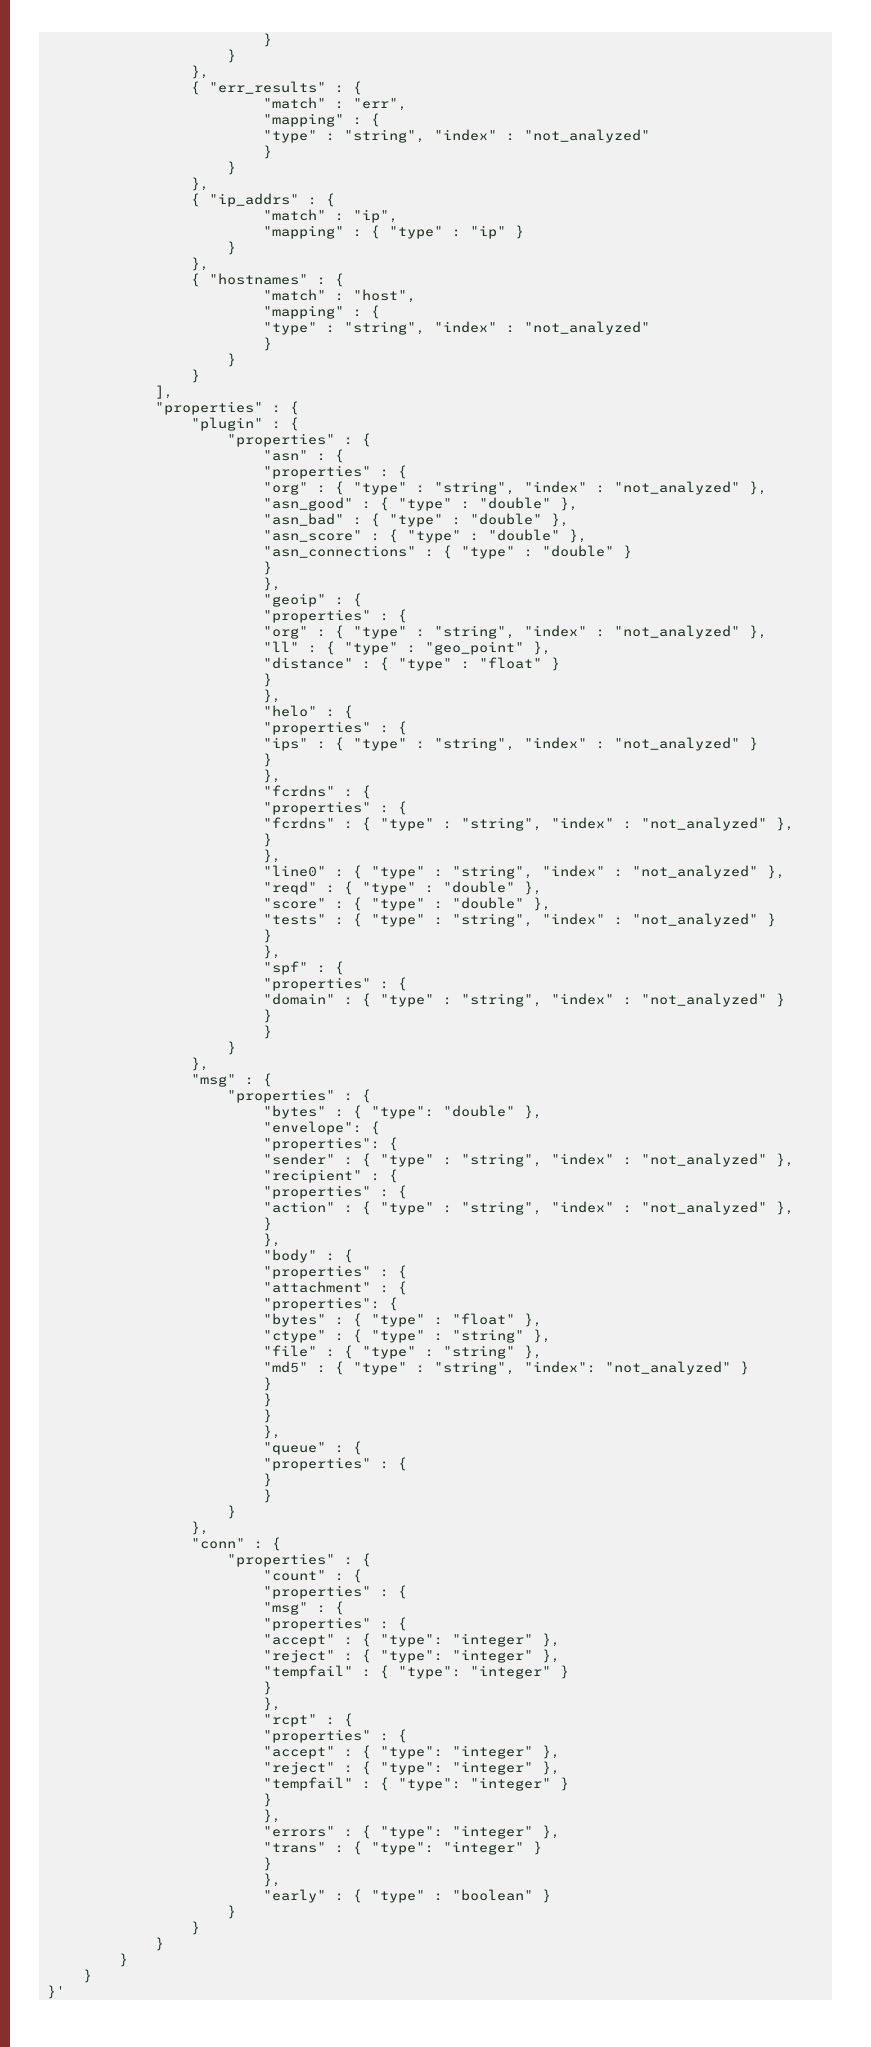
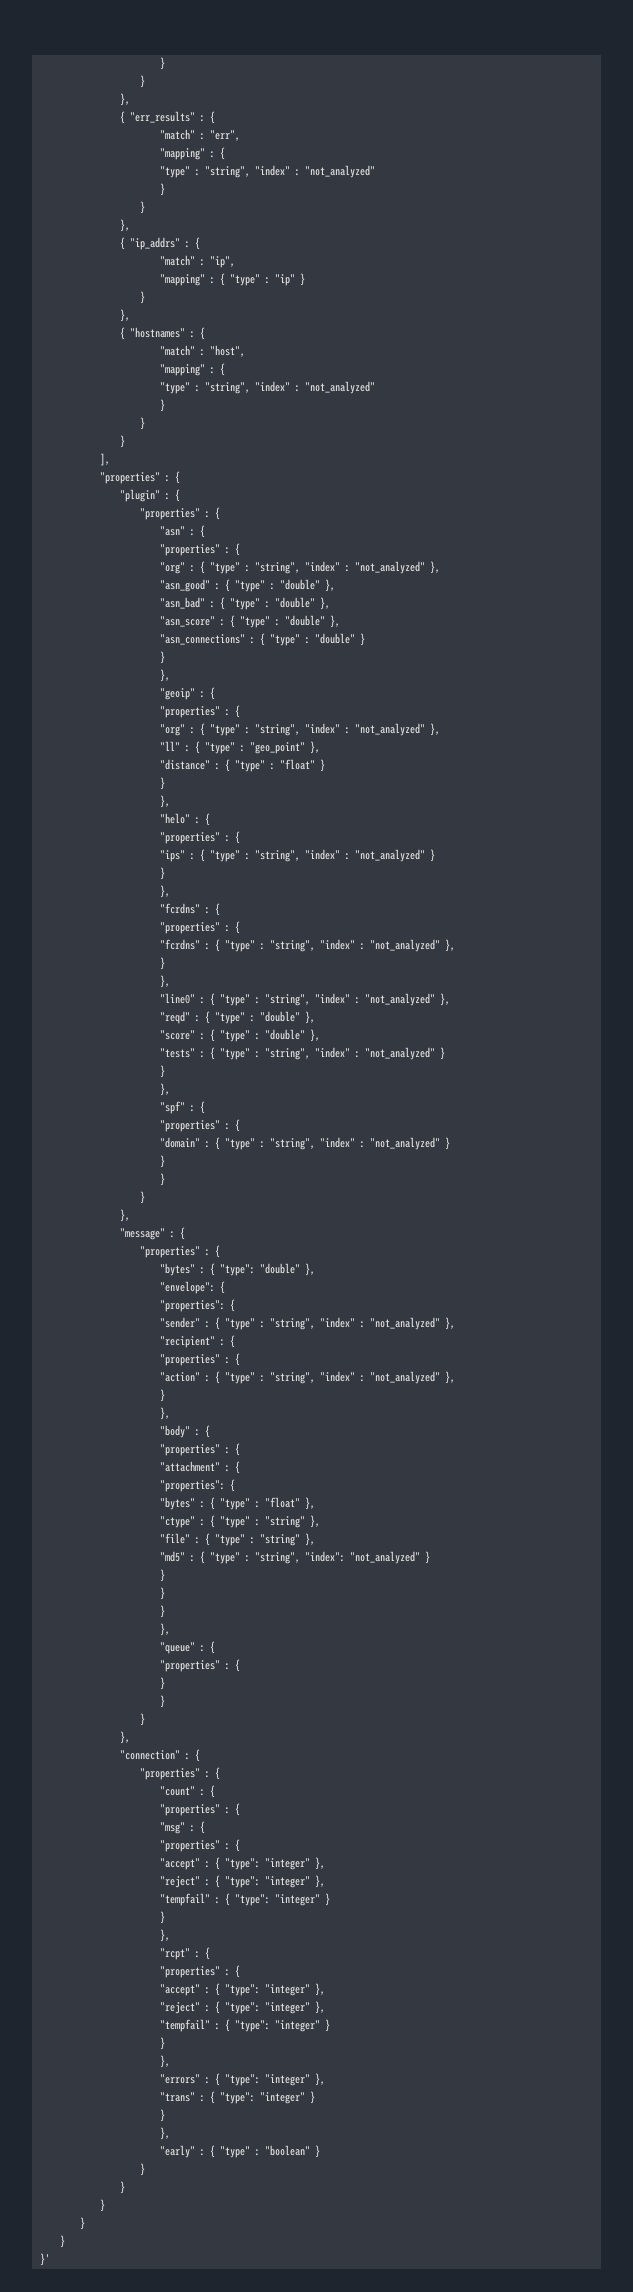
[191,1074,237,1087] "msg" -> [119,1228,165,1240] "message"
[191,1538,246,1549] "conn" -> [119,1750,180,1760] "connection"

